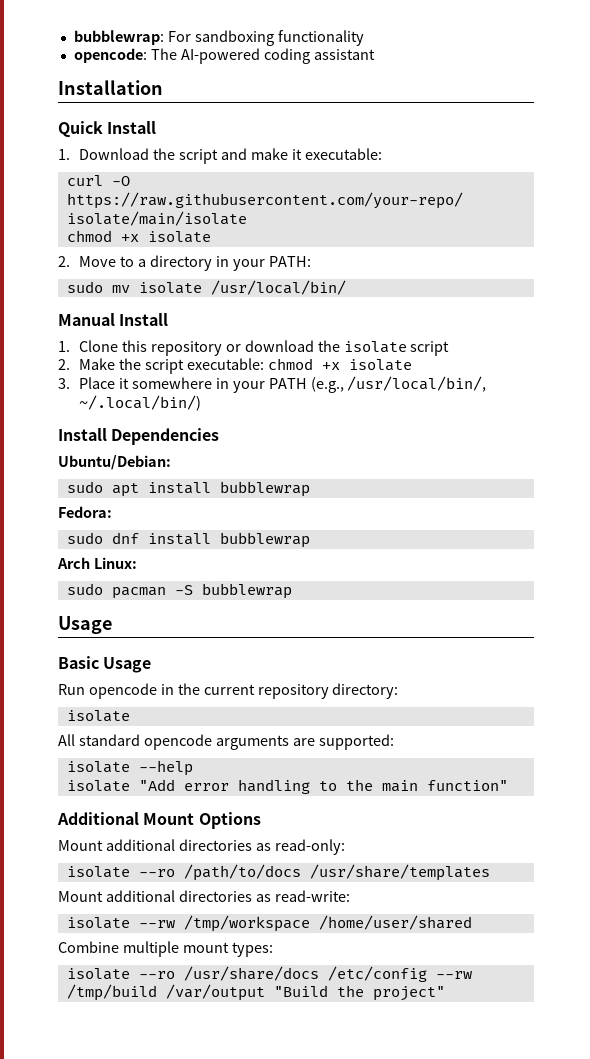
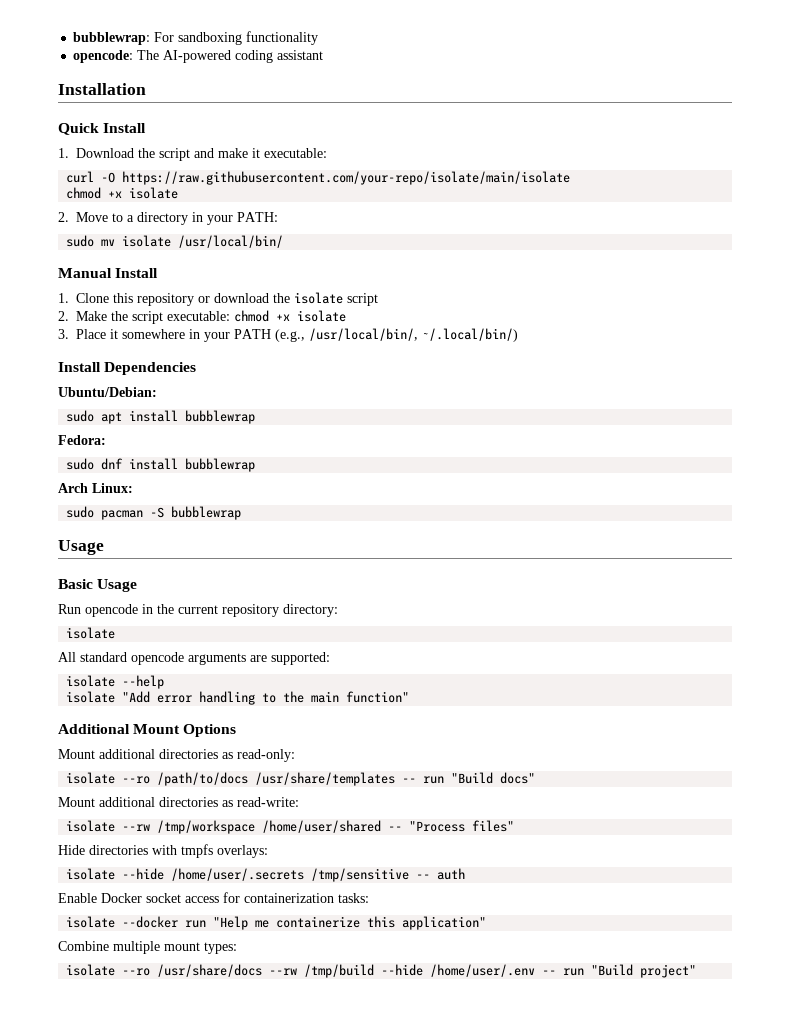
(490, 872) none -> [402,772,536,784] -- run "Build docs"
(472, 922) none -> [388,820,515,832] [58,844,268,858] [66,868,466,882] [58,892,369,903] [66,916,487,930] -- "Process files" // Hide directories with tmpfs overlays: // isolate --hide /home/user/.secrets /tmp/sensitive -- auth // Enable Docker socket access for containerization tasks: // isolate --docker run "Help me containerize this application"
[327,966,427,982] /etc/config -> (263, 970) none
[165,984,364,1001] /var/output "Build the -> [381,964,634,977] --hide /home/user/.env -- run "Build

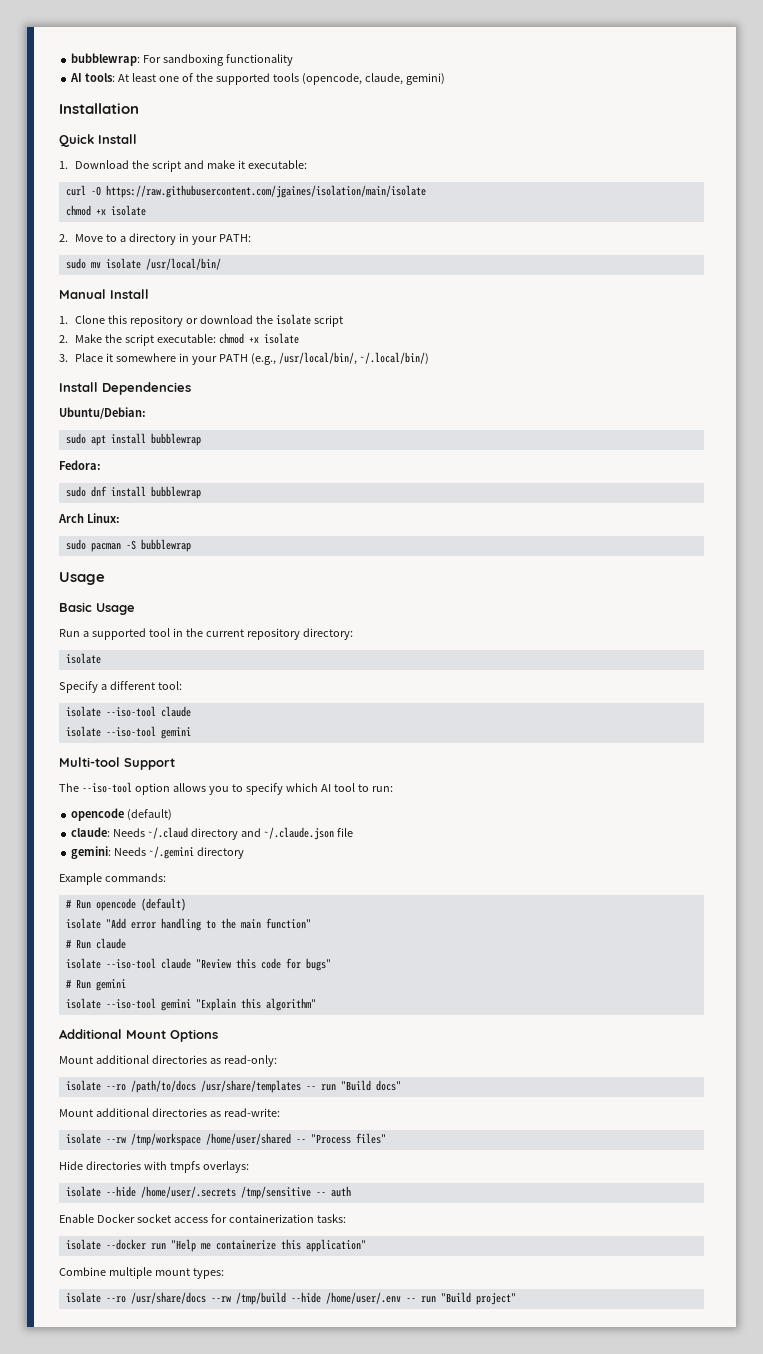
[73,50,324,63] opencode: The AI-powered coding assistant -> [70,73,445,85] AI tools: At least one of the supported tools (opencode, claude, gemini)
[122,171,571,185] https://raw.githubusercontent.com/your-repo/isolate/main/isolate -> [105,185,426,198] https://raw.githubusercontent.com/jgaines/isolation/main/isolate
[85,604,138,617] opencode -> [82,628,170,640] a supported tool
[58,652,330,665] [66,675,165,689] All standard opencode arguments are supported: // isolate --help -> [59,681,182,693] [65,706,191,717] [65,726,191,739] [59,757,175,770] [59,782,393,795] [71,808,173,821] [71,827,353,840] [71,846,245,859] [59,873,166,885] [65,898,186,911] Specify a different tool: // isolate --iso-tool claude // isolate --iso-tool gemini // Multi-tool Support // The --iso-tool option allows you to specify which AI tool to run: // opencode (default) // claude: Needs ~/.claud directory and ~/.claude.json file // gemini: Needs ~/.gemini directory // Example commands: // # Run opencode (default)
(410, 697) none -> [65,938,126,949] [65,958,331,971] [65,979,126,991] [65,998,316,1011] // # Run claude // isolate --iso-tool claude "Review this code for bugs" // # Run gemini // isolate --iso-tool gemini "Explain this algorithm"

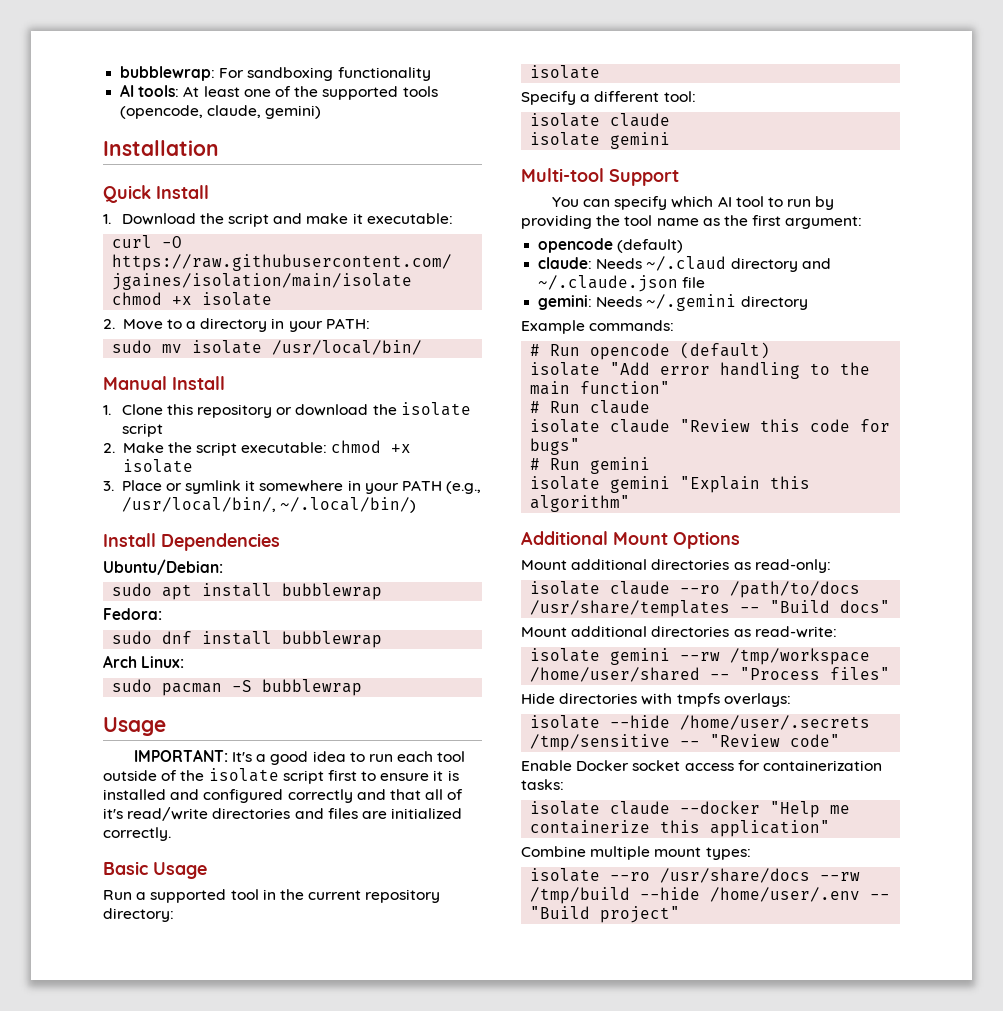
(103, 357) none -> [165,480,242,494] or symlink
(105, 578) none -> [133,749,466,765] [103,768,459,784] [103,789,464,803] [103,807,463,821] [103,827,171,841] // IMPORTANT: It's a good idea to run each tool outside of the isolate script first to ensure it is installed and configured correctly and that all of it's read/write directories and files are initialized correctly.
[105,706,191,717] [65,726,156,737] --iso-tool claude // isolate --iso-tool -> [610,113,671,127] [530,132,601,146] claude // isolate
[59,782,243,795] The --iso-tool option allows you to -> [551,197,611,207] You can
[371,786,393,792] run: -> [787,196,835,210] [521,215,863,229] run by providing the tool name as the first argument:
[105,958,156,969] --iso-tool -> (601, 426) none
[105,998,156,1009] --iso-tool -> (601, 483) none
(101, 1085) none -> [610,581,671,595] claude
[320,1084,336,1091] run -> (761, 610) none
(101, 1138) none -> [610,648,671,665] gemini
[330,1186,351,1197] auth -> [710,734,841,747] "Review code"
[105,1239,166,1250] --docker run -> [610,801,761,815] claude --docker
[420,1296,436,1303] run -> (891, 897) none

